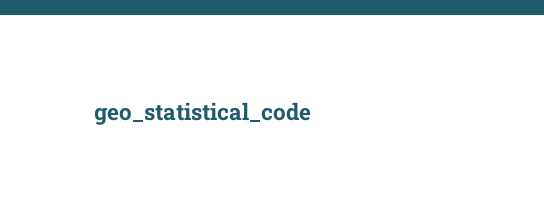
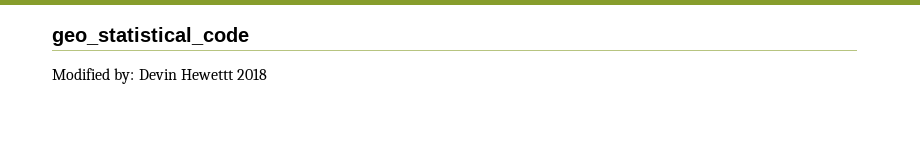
(311, 113) none -> [52,68,268,84] // Modified by: Devin Hewettt 2018

